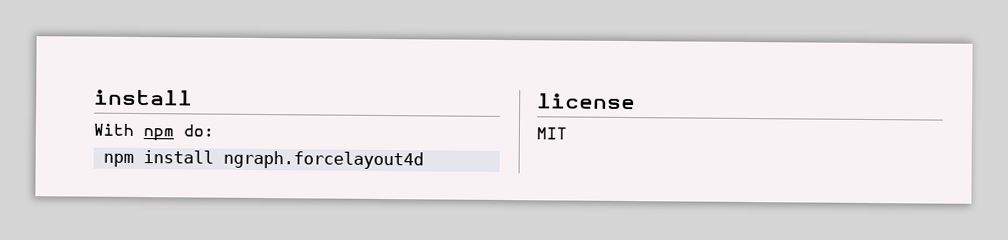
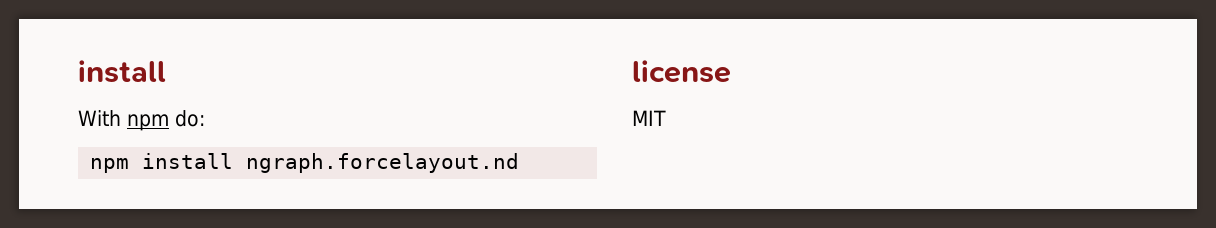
[222,150,424,170] ngraph.forcelayout4d -> [246,153,520,173] ngraph.forcelayout.nd

